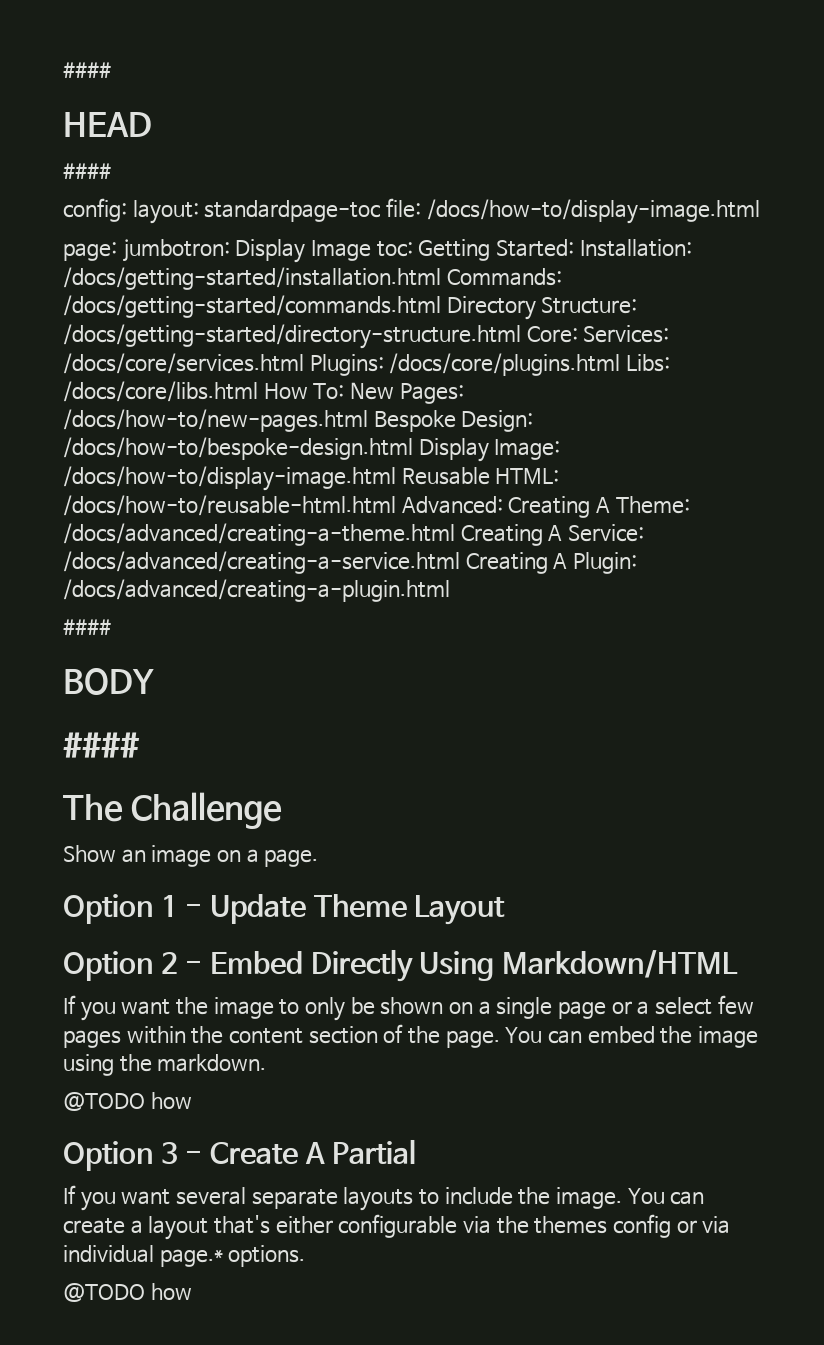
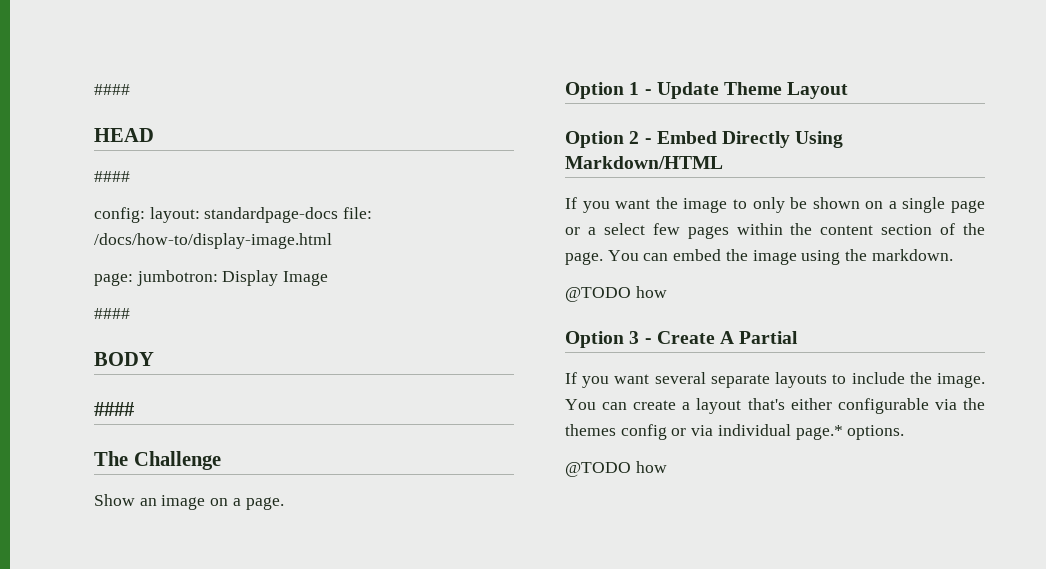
[204,200,381,222] standardpage-toc -> [204,207,339,223] standardpage-docs
[376,239,692,261] [63,267,562,290] [63,295,638,320] [63,324,670,349] [63,353,670,376] [63,381,464,404] [63,409,534,432] [63,437,561,462] [63,466,560,491] [63,495,690,518] [63,523,644,546] [63,551,637,574] [63,579,450,602] toc: Getting Started: Installation: /docs/getting-started/installation.html Commands: /docs/getting-started/commands.html Directory Structure: /docs/getting-started/directory-structure.html Core: Services: /docs/core/services.html Plugins: /docs/core/plugins.html Libs: /docs/core/libs.html How To: New Pages: /docs/how-to/new-pages.html Bespoke Design: /docs/how-to/bespoke-design.html Display Image: /docs/how-to/display-image.html Reusable HTML: /docs/how-to/reusable-html.html Advanced: Creating A Theme: /docs/advanced/creating-a-theme.html Creating A Service: /docs/advanced/creating-a-service.html Creating A Plugin: /docs/advanced/creating-a-plugin.html -> (329, 278) none

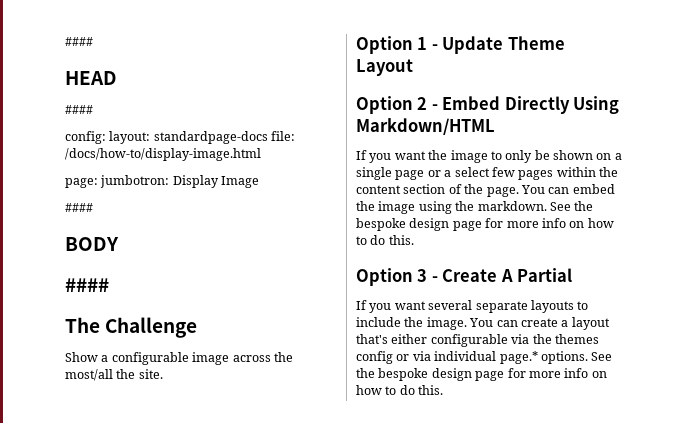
[139,495,284,510] an image on a page. -> [101,352,293,365] [65,369,163,381] a configurable image across the most/all the site.
[565,286,667,302] // @TODO how -> [549,201,594,211] [356,218,614,231] [356,235,414,245] See the bespoke design page for more info on how to do this.
[565,461,667,477] // @TODO how -> [591,352,613,361] [356,368,607,381] [356,385,444,395] See the bespoke design page for more info on how to do this.

